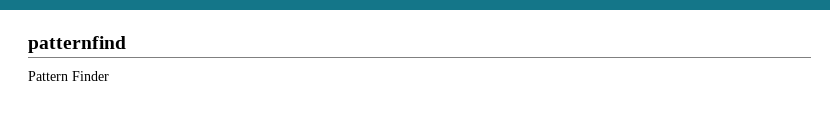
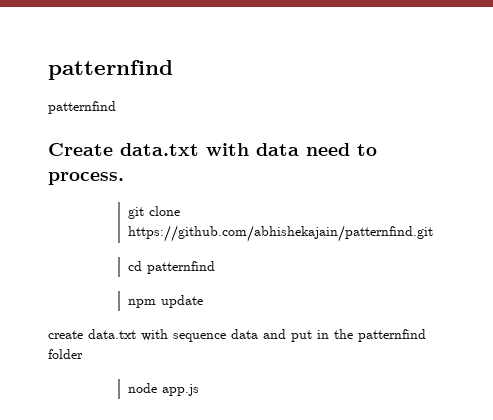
[28,36,126,53] [28,71,109,81] patternfind // Pattern Finder -> [48,60,173,80] [48,101,116,114] [48,143,377,156] [48,172,124,185] [128,206,181,219] [128,225,434,242] [128,261,216,274] [128,295,204,308] [48,329,426,342] [48,349,83,359] [128,383,200,396] patternfind // patternfind // Create data.txt with data need to process. // git clone https://github.com/abhishekajain/patternfind.git // cd patternfind // npm update // create data.txt with sequence data and put in the patternfind folder // node app.js

